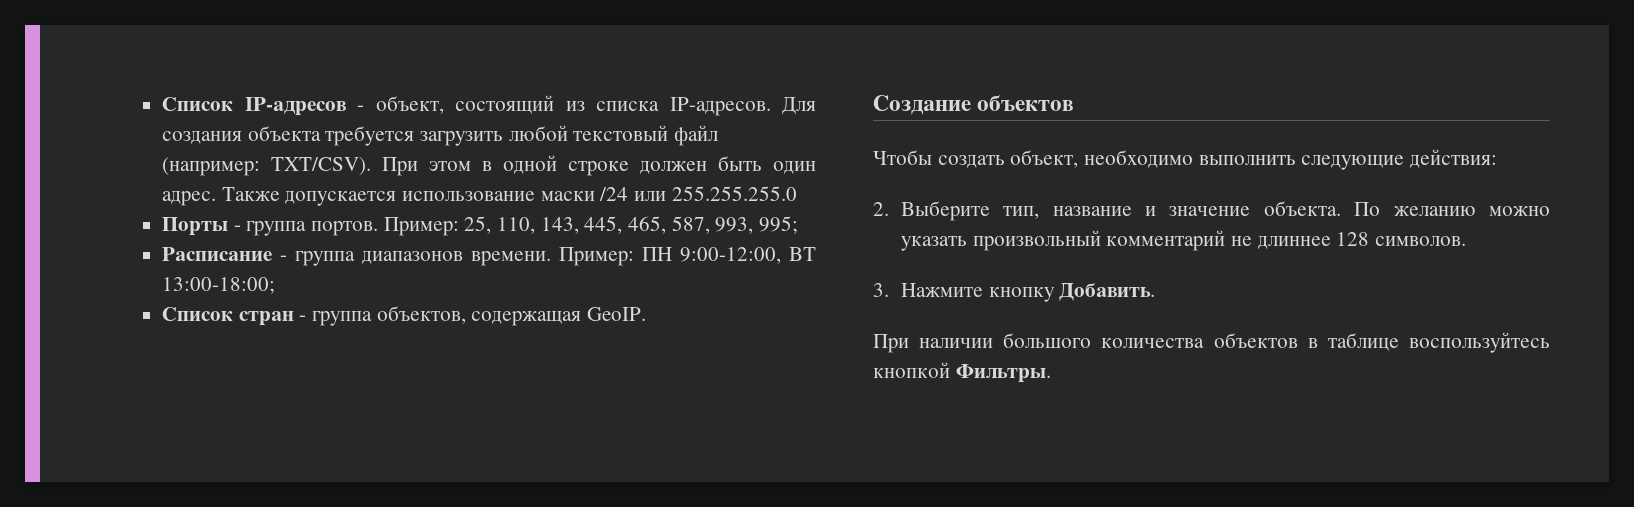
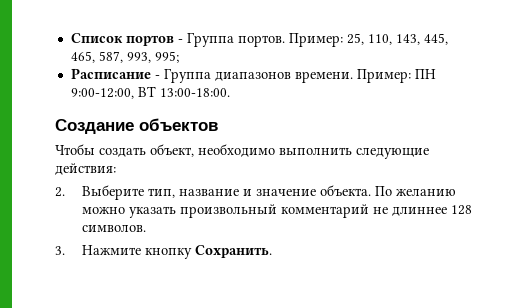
[162,95,816,116] [162,125,719,146] [162,155,816,176] [162,186,797,206] [162,217,307,236] Список IP-адресов - объект, состоящий из списка IP-адресов. Для создания объекта требуется загрузить любой текстовый файл (например: TXT/CSV). При этом в одной строке должен быть один адрес. Также допускается использование маски /24 или 255.255.255.0 // Порты - группа -> [70,33,234,47] Список портов - Группа
[295,251,356,266] группа -> [163,69,211,83] Группа
[162,277,276,294] [162,306,647,326] 13:00-18:00; // Список стран - группа объектов, содержащая GeoIP. -> [159,88,230,97] 13:00-18:00.
[1059,283,1156,301] [873,332,1550,353] [873,362,1051,383] Добавить. // При наличии большого количества объектов в таблице воспользуйтесь кнопкой Фильтры. -> [194,245,272,258] Сохранить.

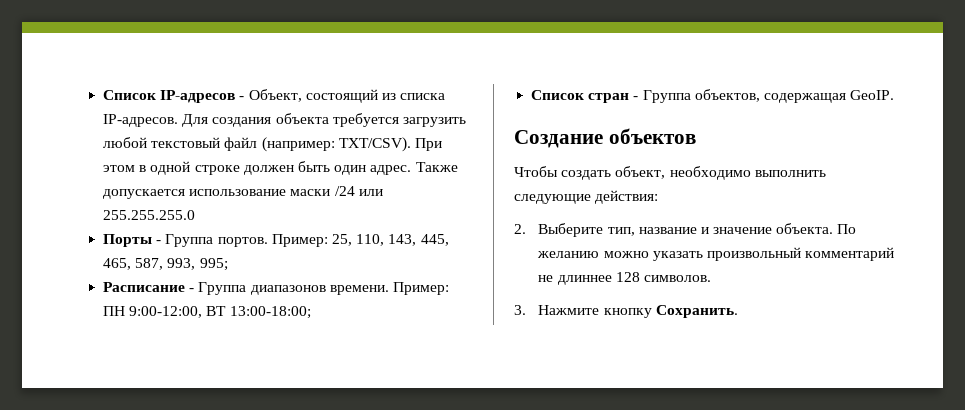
[70,33,174,46] Список портов -> [103,89,446,103] [103,113,466,127] [103,137,442,152] [103,161,458,175] [103,186,383,199] [103,210,196,220] [103,234,153,247] Список IP-адресов - Объект, состоящий из списка IP-адресов. Для создания объекта требуется загрузить любой текстовый файл (например: TXT/CSV). При этом в одной строке должен быть один адрес. Также допускается использование маски /24 или 255.255.255.0 // Порты
[159,88,230,97] 13:00-18:00. -> [229,306,311,319] [531,89,895,103] 13:00-18:00; // Список стран - Группа объектов, содержащая GeoIP.

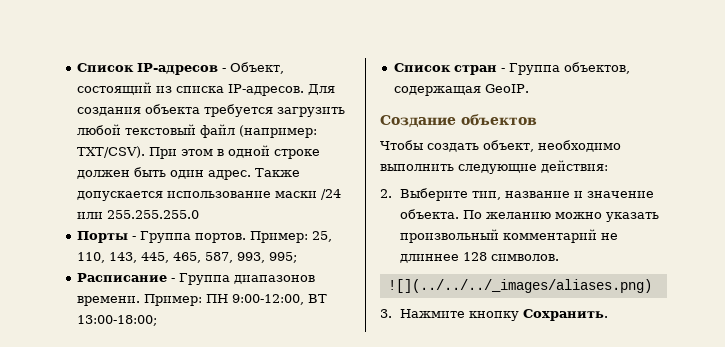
(711, 278) none -> [387,279,652,293] // ![](../../../_images/aliases.png)

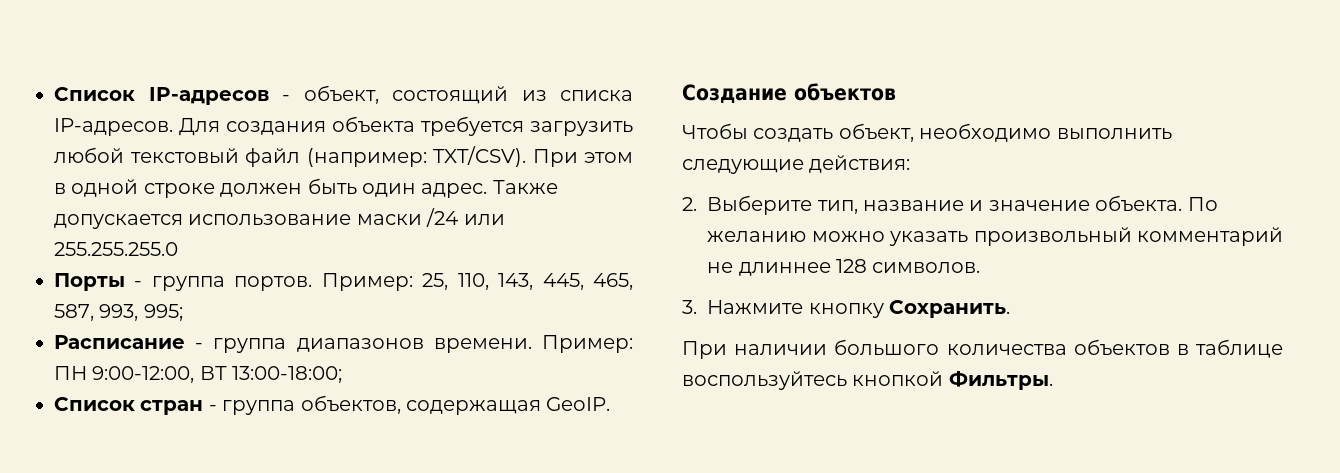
[229,62,284,74] Объект, -> [303,85,379,104] объект,
[139,231,191,243] Группа -> [151,276,225,291] группа
[178,273,230,285] Группа -> [213,338,287,353] группа
[508,63,560,75] Группа -> [222,400,296,415] группа
[387,279,652,293] // ![](../../../_images/aliases.png) -> (981, 267) none
(608, 315) none -> [682,339,1283,359] [682,371,1053,390] // При наличии большого количества объектов в таблице воспользуйтесь кнопкой Фильтры.

